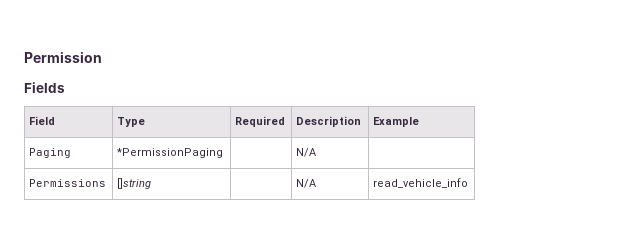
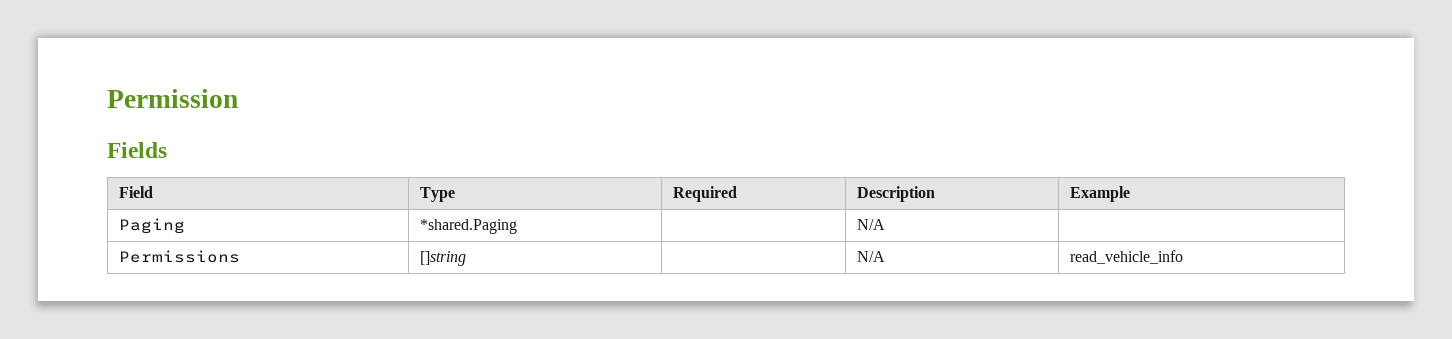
[117,148,224,158] *PermissionPaging -> [420,219,518,234] *shared.Paging

